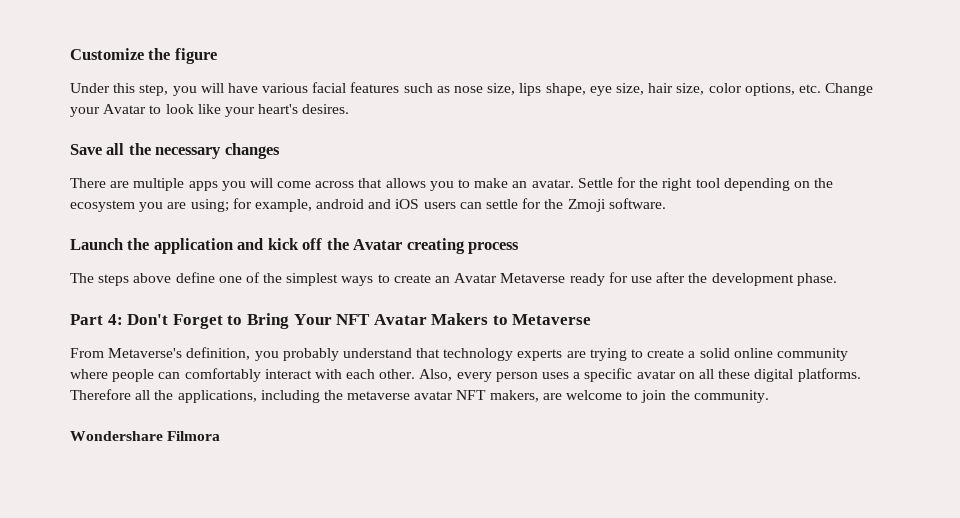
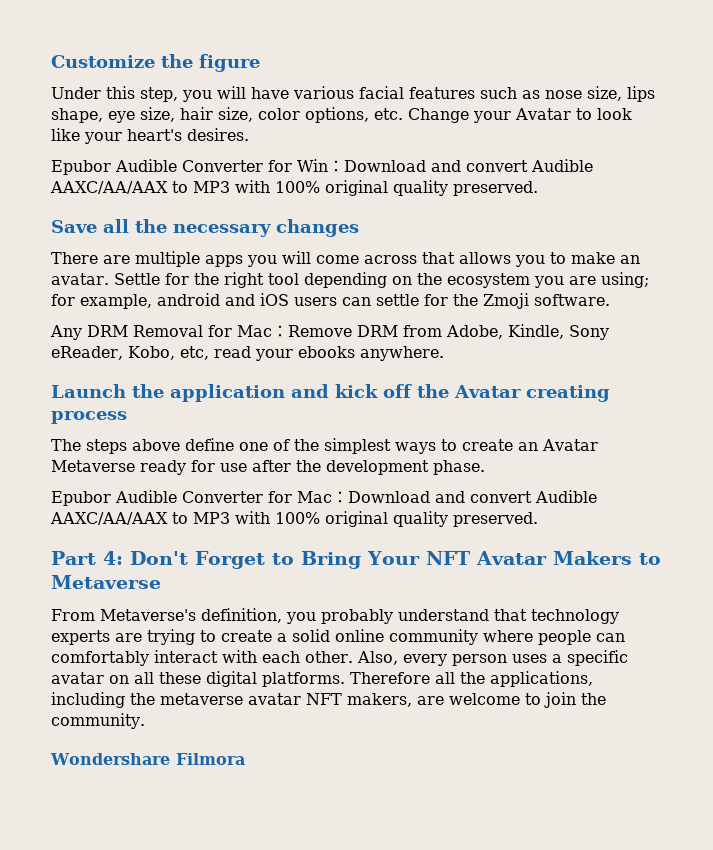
(350, 109) none -> [51,159,593,175] [50,180,538,196] // Epubor Audible Converter for Win：Download and convert Audible AAXC/AA/AAX to MP3 with 100% original quality preserved.
(666, 203) none -> [50,324,609,340] [51,346,444,361] // Any DRM Removal for Mac：Remove DRM from Adobe, Kindle, Sony eReader, Kobo, etc, read your ebooks anywhere.
(837, 279) none -> [51,490,597,506] [50,511,538,527] // Epubor Audible Converter for Mac：Download and convert Audible AAXC/AA/AAX to MP3 with 100% original quality preserved.

